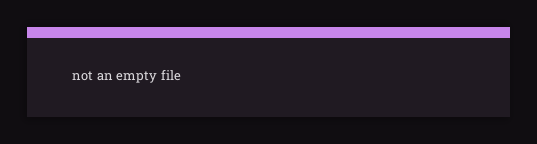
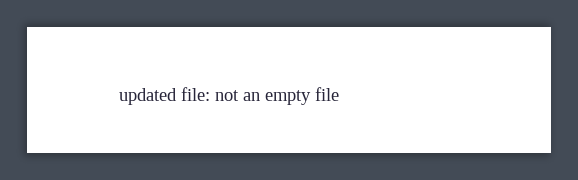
(72, 76) none -> [119,87,210,105] updated file:

